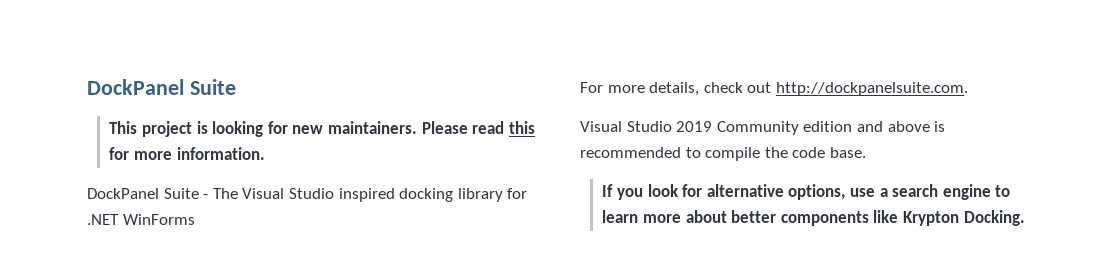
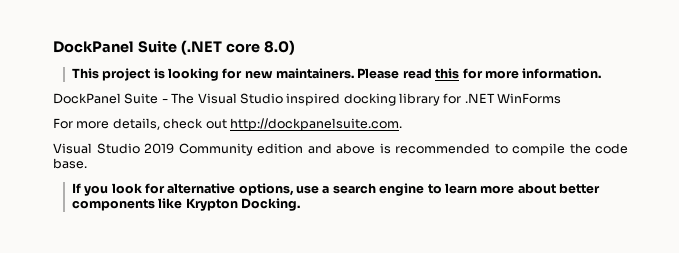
[87,79,236,95] DockPanel Suite -> [53,40,295,55] DockPanel Suite (.NET core 8.0)

